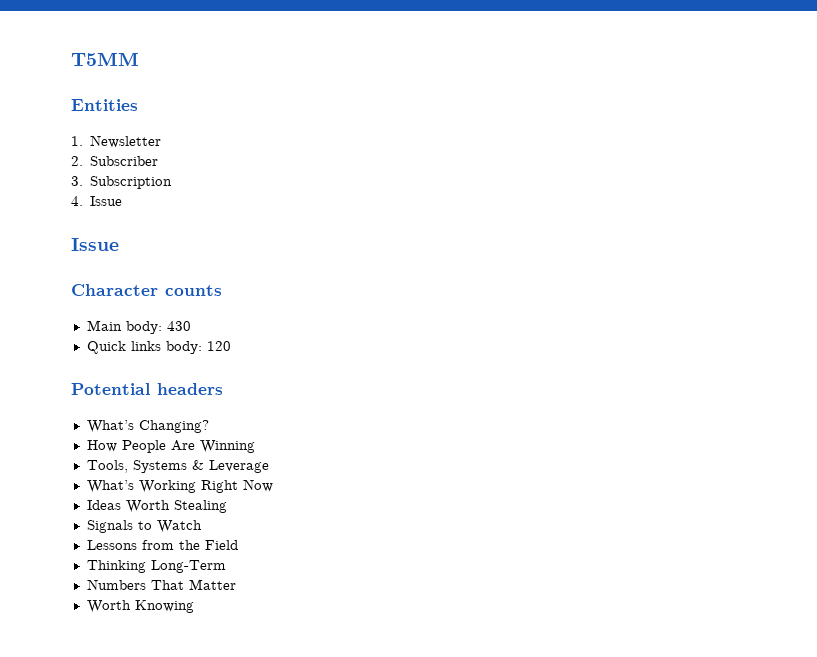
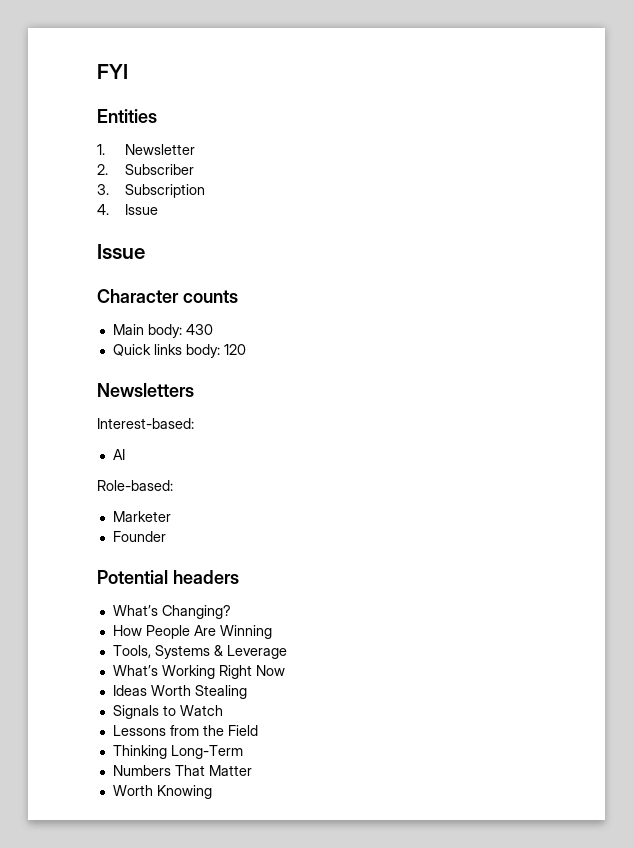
[71,52,139,66] T5MM -> [97,64,128,79] FYI
(231, 346) none -> [97,383,194,397] [97,418,194,429] [112,449,125,460] [97,480,173,491] [112,511,171,522] [112,531,166,542] // Newsletters // Interest-based: // AI // Role-based: // Marketer // Founder

